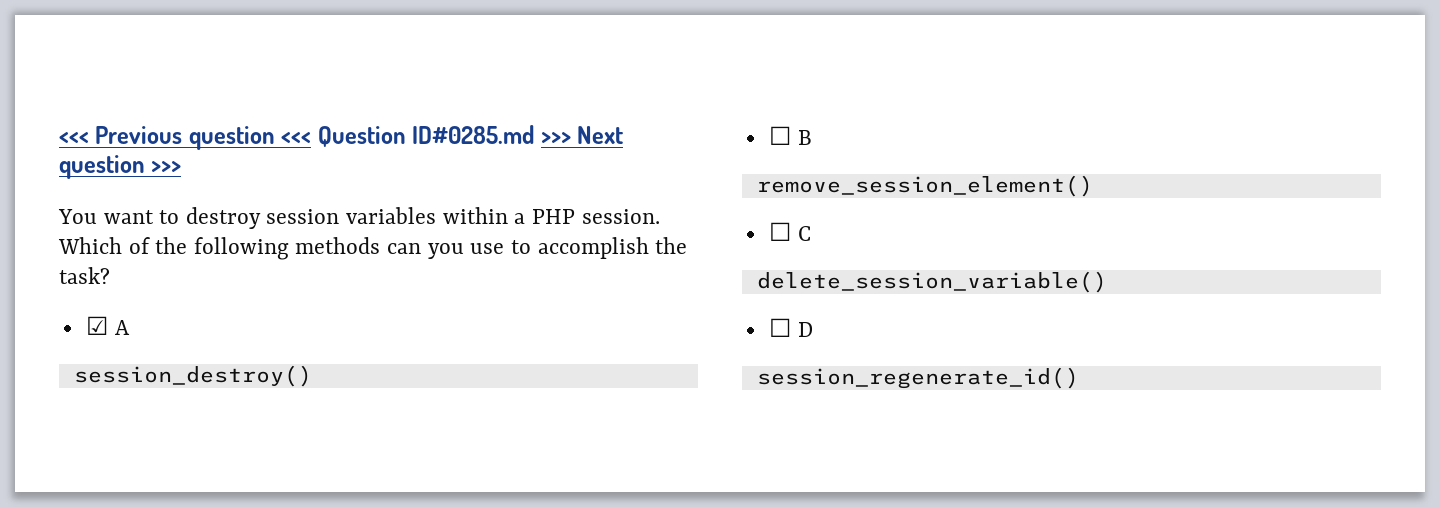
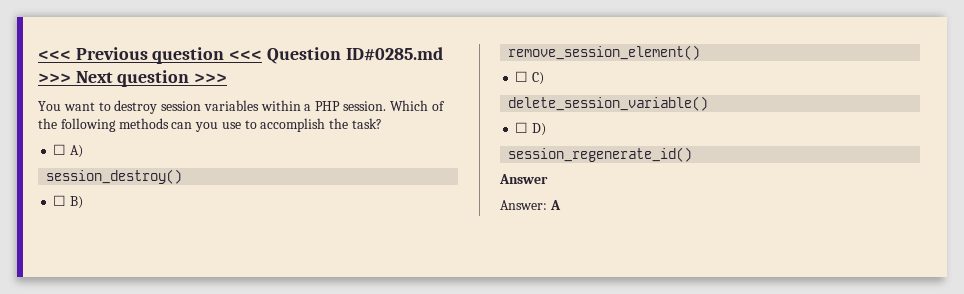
[85,316,130,335] ☑ A -> [53,144,84,158] ☐ A)
[797,130,812,145] B -> [70,196,84,209] B)
[797,226,811,241] C -> [532,72,545,85] C)
[797,322,813,337] D -> [532,123,547,136] D)
(1079, 378) none -> [499,174,548,184] [500,200,561,210] // Answer // Answer: A

